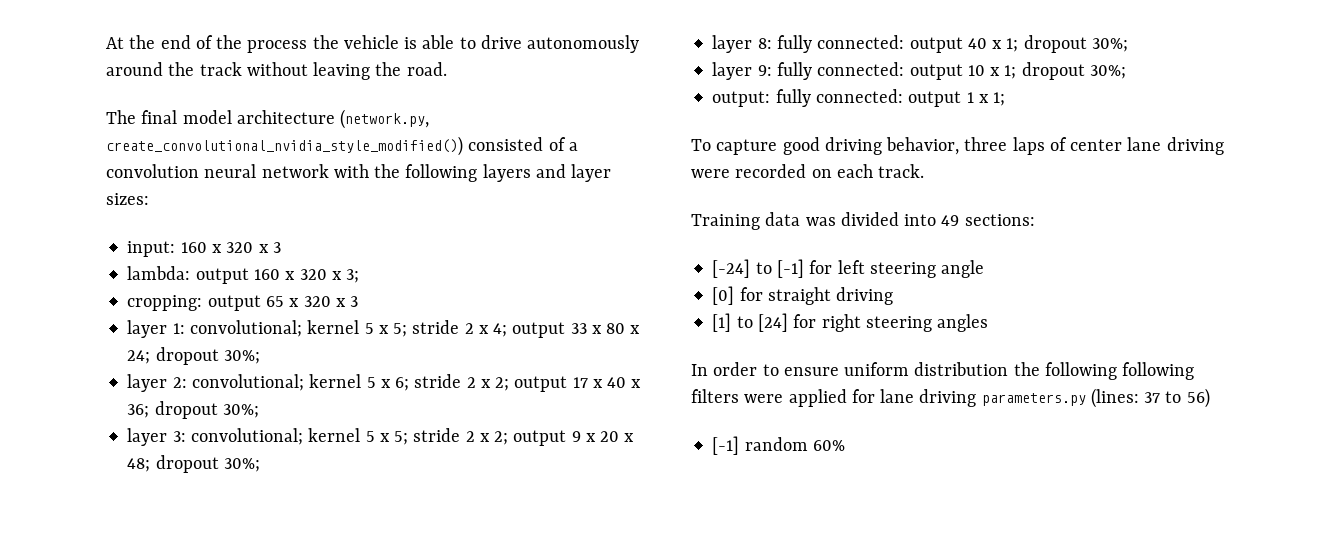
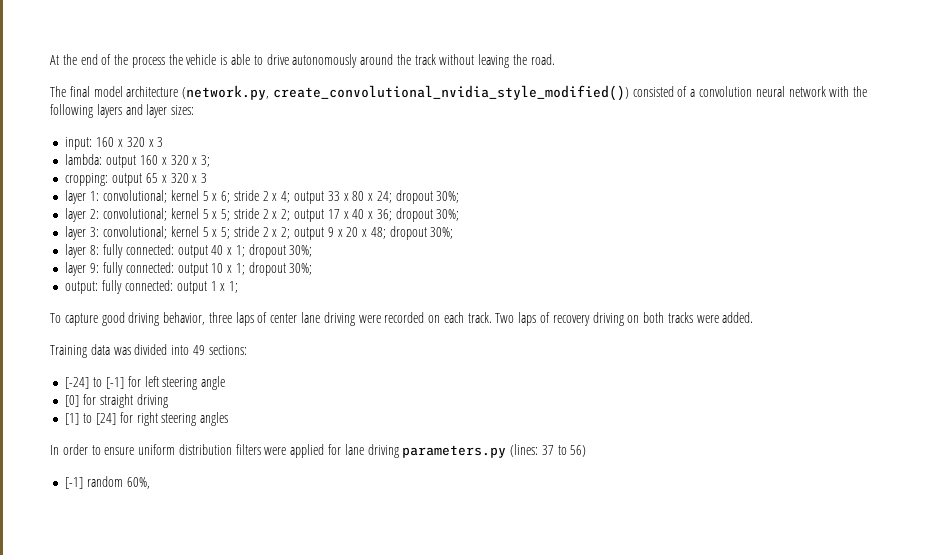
[393,323,408,337] 5; -> [221,191,231,203] 6;
[395,377,410,391] 6; -> [221,209,231,221] 5;
(925, 171) none -> [495,312,754,326] Two laps of recovery driving on both tracks were added.
[1013,362,1195,380] the following following -> (232, 449) none
[812,440,845,451] 60% -> [126,477,150,489] 60%,

